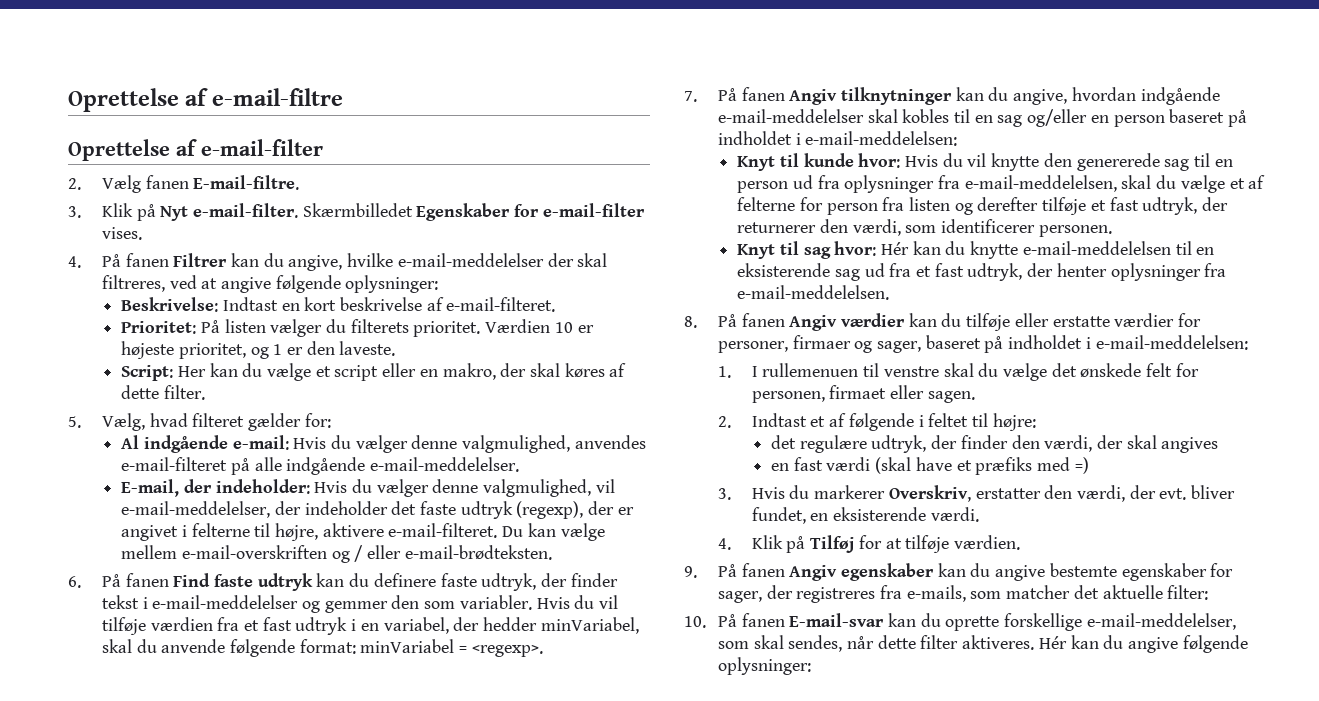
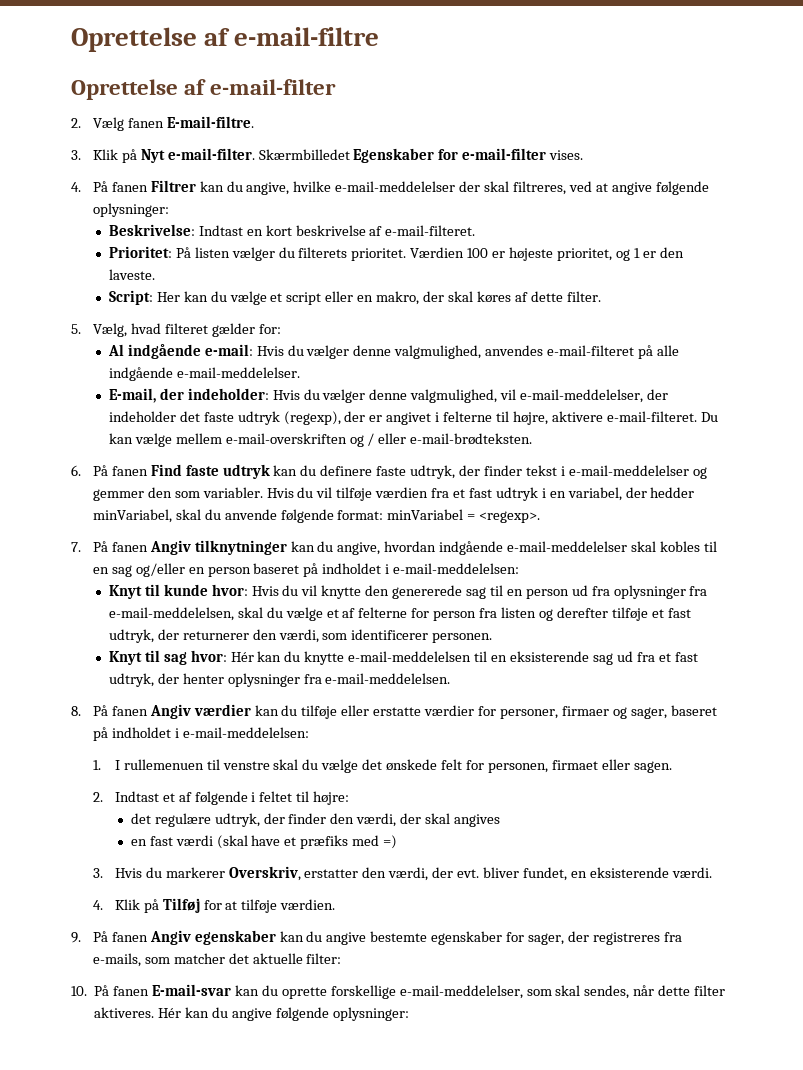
[554,322,573,333] 10 -> [467,248,489,258] 100

